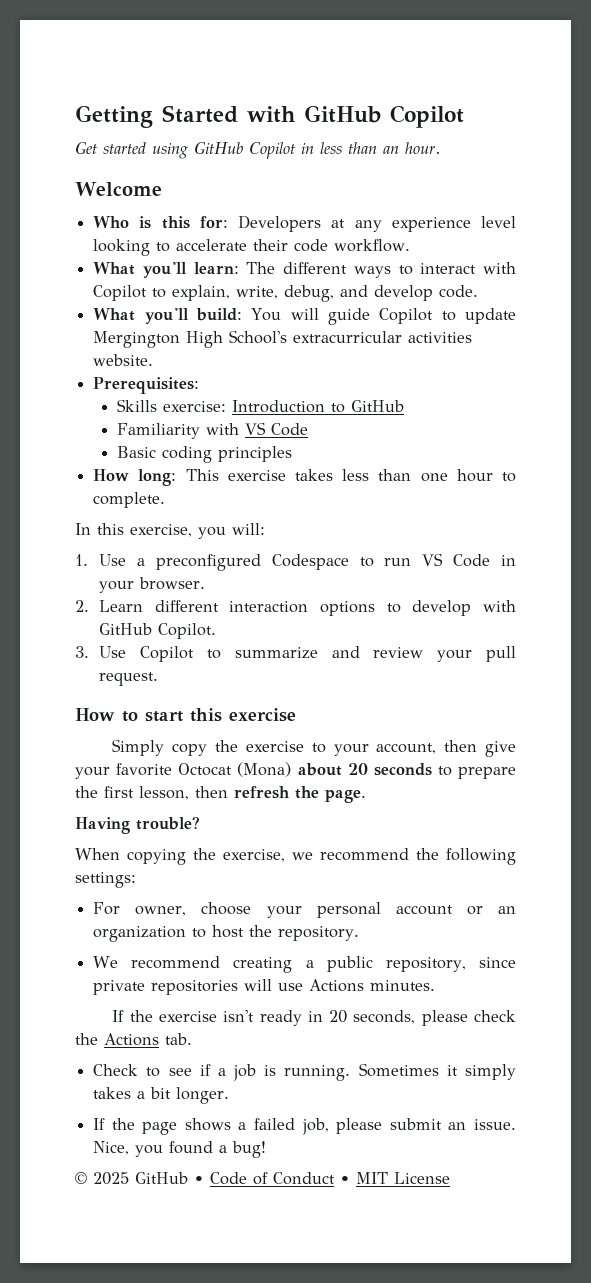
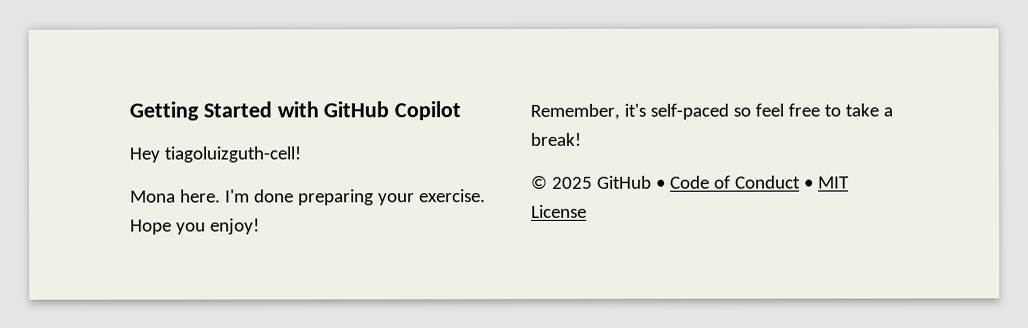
[75,141,441,159] [75,182,162,196] [93,215,516,232] [93,239,411,256] [93,262,516,278] [93,285,479,302] [93,308,516,325] [93,330,473,348] [93,354,154,366] [93,377,200,394] [117,399,405,413] [117,422,309,439] [117,446,293,463] [93,469,517,486] [93,492,166,508] [75,523,265,539] [75,553,516,571] [99,577,206,593] [75,600,516,616] [99,623,217,639] [75,646,516,662] [99,672,159,686] [75,708,296,722] [112,739,517,757] [75,762,516,779] [75,786,366,803] [75,816,200,834] [75,848,516,865] [75,872,136,888] [93,902,516,918] [93,925,360,942] [93,956,516,973] [93,979,436,995] [112,1010,517,1026] [75,1033,192,1046] [93,1063,516,1081] [93,1087,230,1104] [93,1118,516,1135] [93,1141,267,1158] Get started using GitHub Copilot in less than an hour. // Welcome // Who is this for: Developers at any experience level looking to accelerate their code workflow. // What you'll learn: The different ways to interact with Copilot to explain, write, debug, and develop code. // What you'll build: You will guide Copilot to update Mergington High School's extracurricular activities website. // Prerequisites: // Skills exercise: Introduction to GitHub // Familiarity with VS Code // Basic coding principles // How long: This exercise takes less than one hour to complete. // In this exercise, you will: // 1. Use a preconfigured Codespace to run VS Code in your browser. // 2. Learn different interaction options to develop with GitHub Copilot. // 3. Use Copilot to summarize and review your pull request. // How to start this exercise // Simply copy the exercise to your account, then give your favorite Octocat (Mona) about 20 seconds to prepare the first lesson, then refresh the page. // Having trouble? // When copying the exercise, we recommend the following settings: // For owner, choose your personal account or an organization to host the repository. // We recommend creating a public repository, since private repositories will use Actions minutes. // If the exercise isn't ready in 20 seconds, please check the Actions tab. // Check to see if a job is running. Sometimes it simply takes a bit longer. // If the page shows a failed job, please submit an issue. Nice, you found a bug! -> [129,146,301,163] [130,189,486,206] [130,218,260,235] [530,103,893,120] [530,132,581,146] Hey tiagoluizguth-cell! // Mona here. I'm done preparing your exercise. Hope you enjoy! // Remember, it's self-paced so feel free to take a break!

